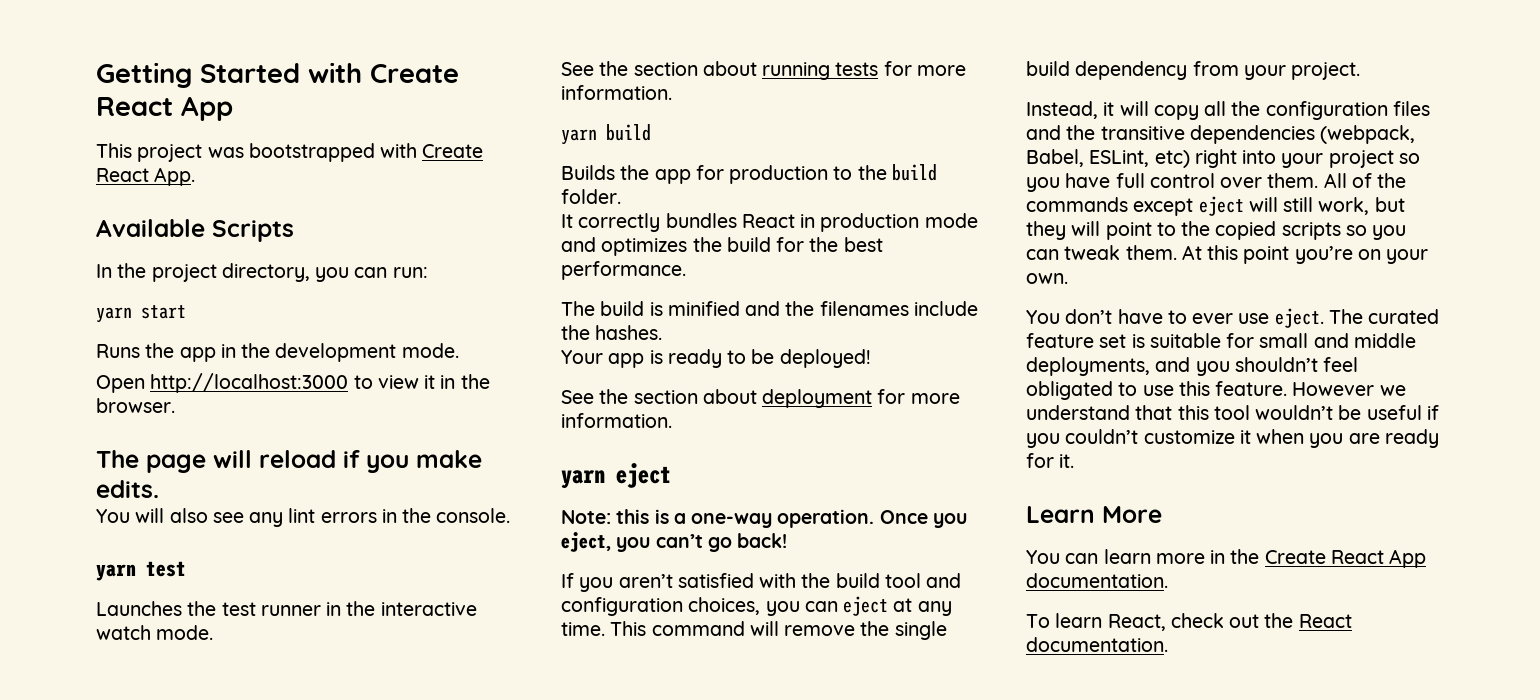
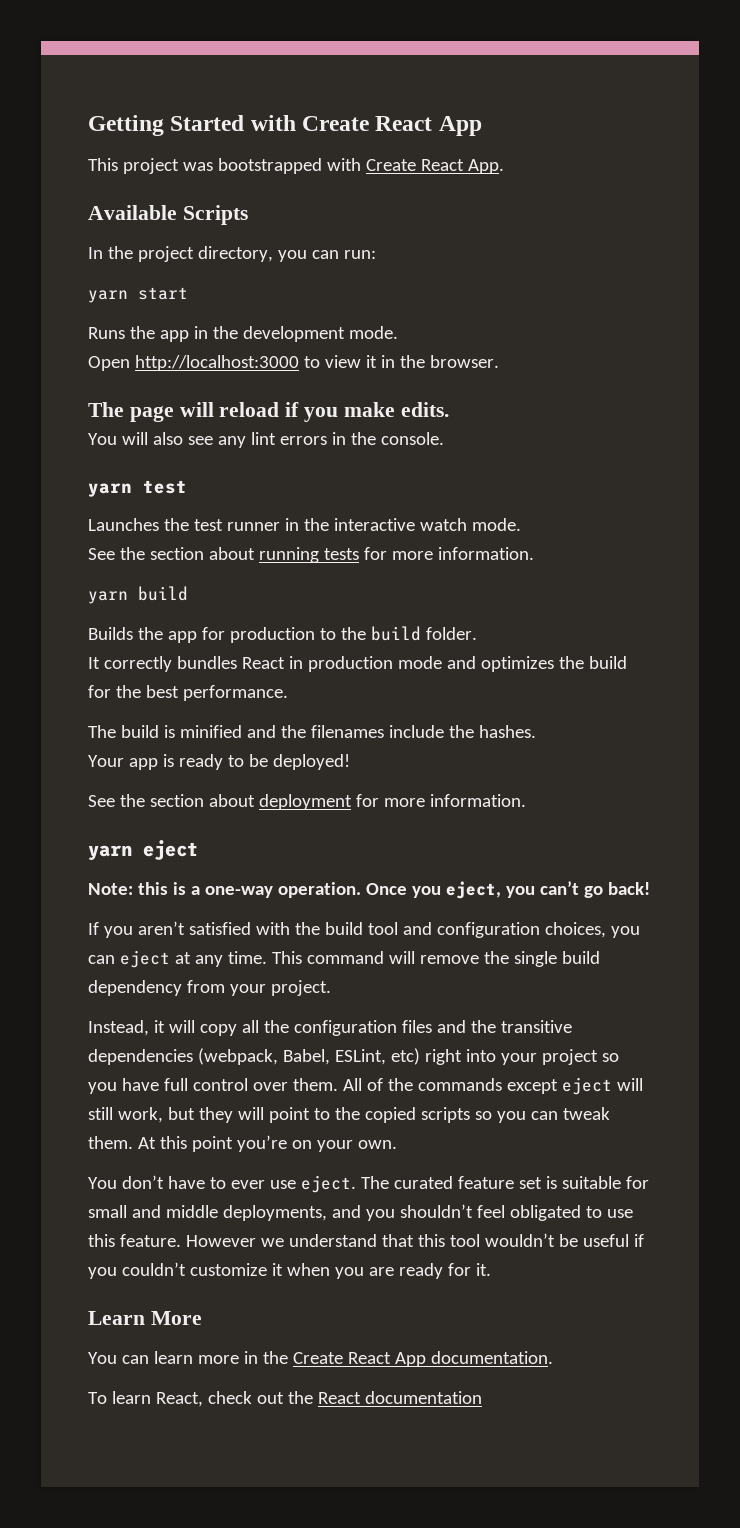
[1026,637,1168,652] documentation. -> [364,1391,482,1404] documentation

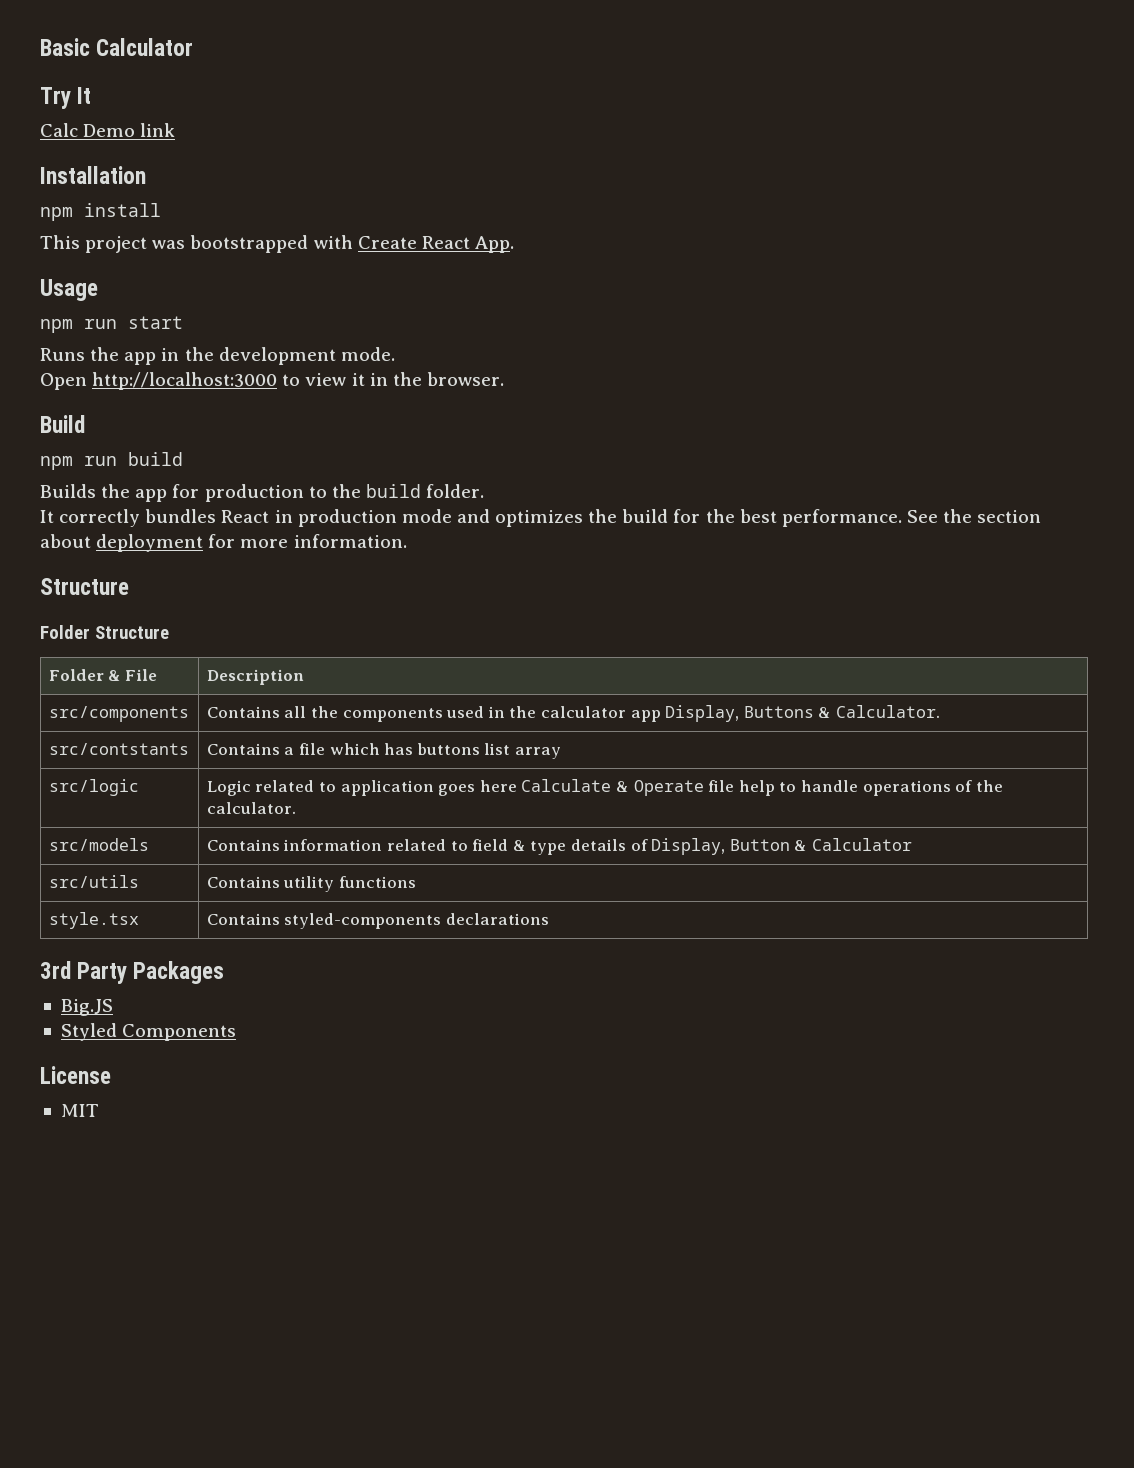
[88,115,482,136] Getting Started with Create React App -> [40,38,194,56] [40,87,92,109] [40,123,176,137] [40,166,146,184] [40,203,161,221] Basic Calculator // Try It // Calc Demo link // Installation // npm install
[88,205,248,225] [88,246,376,262] [88,290,128,303] Available Scripts // In the project directory, you can run: // yarn -> [40,279,98,301] [40,319,117,333] Usage // npm run
[88,402,449,422] [88,432,444,448] [88,480,187,497] [88,518,521,531] [88,547,534,563] [88,591,128,604] The page will reload if you make edits. // You will also see any lint errors in the console. // yarn test // Launches the test runner in the interactive watch mode. // See the section about running tests for more information. // yarn -> [40,415,85,433] [40,456,117,470] Build // npm run
[88,725,536,738] [88,754,350,770] // The build is minified and the filenames include the hashes. // Your app is ready to be deployed! // -> (902, 518) none
[88,840,198,861] [88,881,650,899] [88,921,640,938] [88,950,600,968] [88,980,331,996] [88,1020,572,1036] [88,1048,619,1065] [88,1077,643,1095] [88,1107,610,1123] [88,1135,397,1152] [88,1175,649,1193] [88,1204,633,1221] [88,1233,644,1247] [88,1262,491,1279] [88,1311,202,1325] [88,1351,553,1367] [88,1391,482,1407] yarn eject // Note: this is a one-way operation. Once you eject, you can’t go back! // If you aren’t satisfied with the build tool and configuration choices, you can eject at any time. This command will remove the single build dependency from your project. // Instead, it will copy all the configuration files and the transitive dependencies (webpack, Babel, ESLint, etc) right into your project so you have full control over them. All of the commands except eject will still work, but they will point to the copied scripts so you can tweak them. At this point you’re on your own. // You don’t have to ever use eject. The curated feature set is suitable for small and middle deployments, and you shouldn’t feel obligated to use this feature. However we understand that this tool wouldn’t be useful if you couldn’t customize it when you are ready for it. // Learn More // You can learn more in the Create React App documentation. // To learn React, check out the React documentation -> [40,578,129,595] [40,625,169,639] [48,669,158,681] [206,669,304,685] [48,706,189,722] [206,705,940,722] [48,743,189,755] [206,743,562,759] [48,779,139,796] [206,779,1003,796] [206,802,296,814] [48,838,149,851] [206,838,912,855] [48,875,139,888] [206,876,417,892] [48,912,139,929] [206,913,550,929] [40,961,225,984] [60,999,113,1016] [60,1023,237,1041] [40,1066,111,1084] [60,1104,99,1117] Structure // Folder Structure // Folder & File | Description // src/components | Contains all the components used in the calculator app Display, Buttons & Calculator. // src/contstants | Contains a file which has buttons list array // src/logic | Logic related to application goes here Calculate & Operate file help to handle operations of the calculator. // src/models | Contains information related to field & type details of Display, Button & Calculator // src/utils | Contains utility functions // style.tsx | Contains styled-components declarations // 3rd Party Packages // Big.JS // Styled Components // License // MIT

